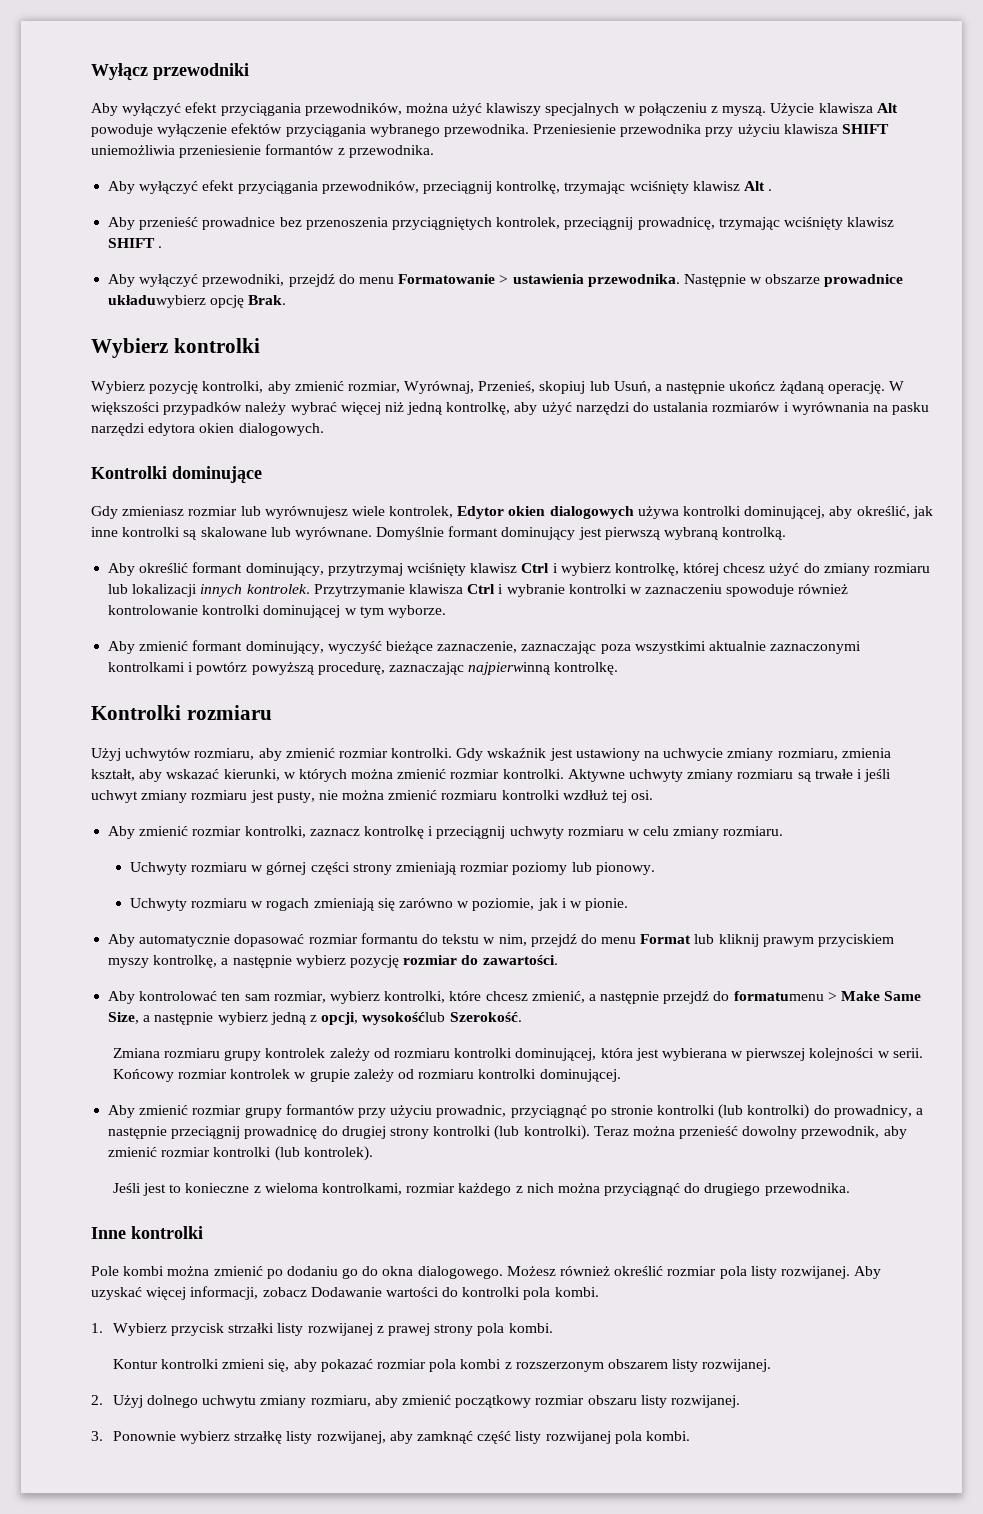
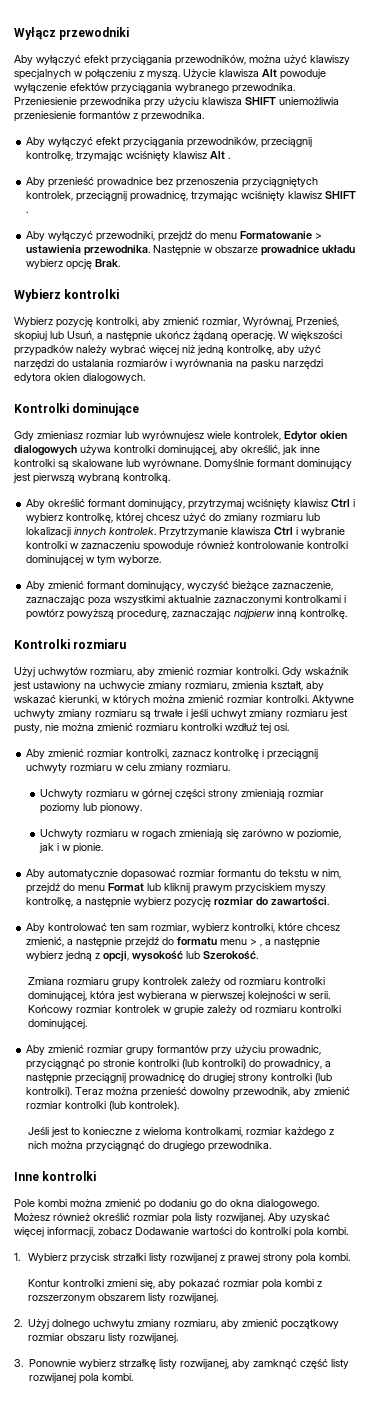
[108,295,207,308] układuwybierz -> [322,245,356,253] [26,259,64,269] układu wybierz
[468,662,552,675] najpierwinną -> [234,609,298,620] najpierw inną
[733,991,922,1001] [108,1012,140,1024] formatumenu > Make Same Size, -> [177,937,263,947] formatu menu > ,
[362,1012,446,1025] wysokośćlub -> [132,951,201,962] wysokość lub

